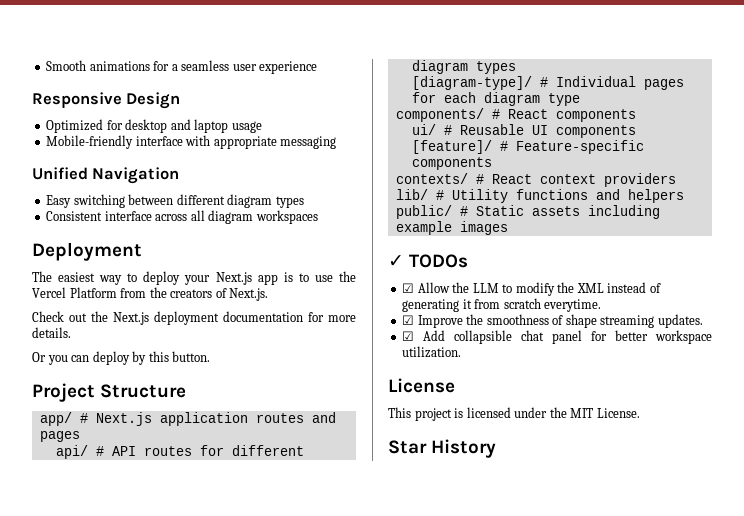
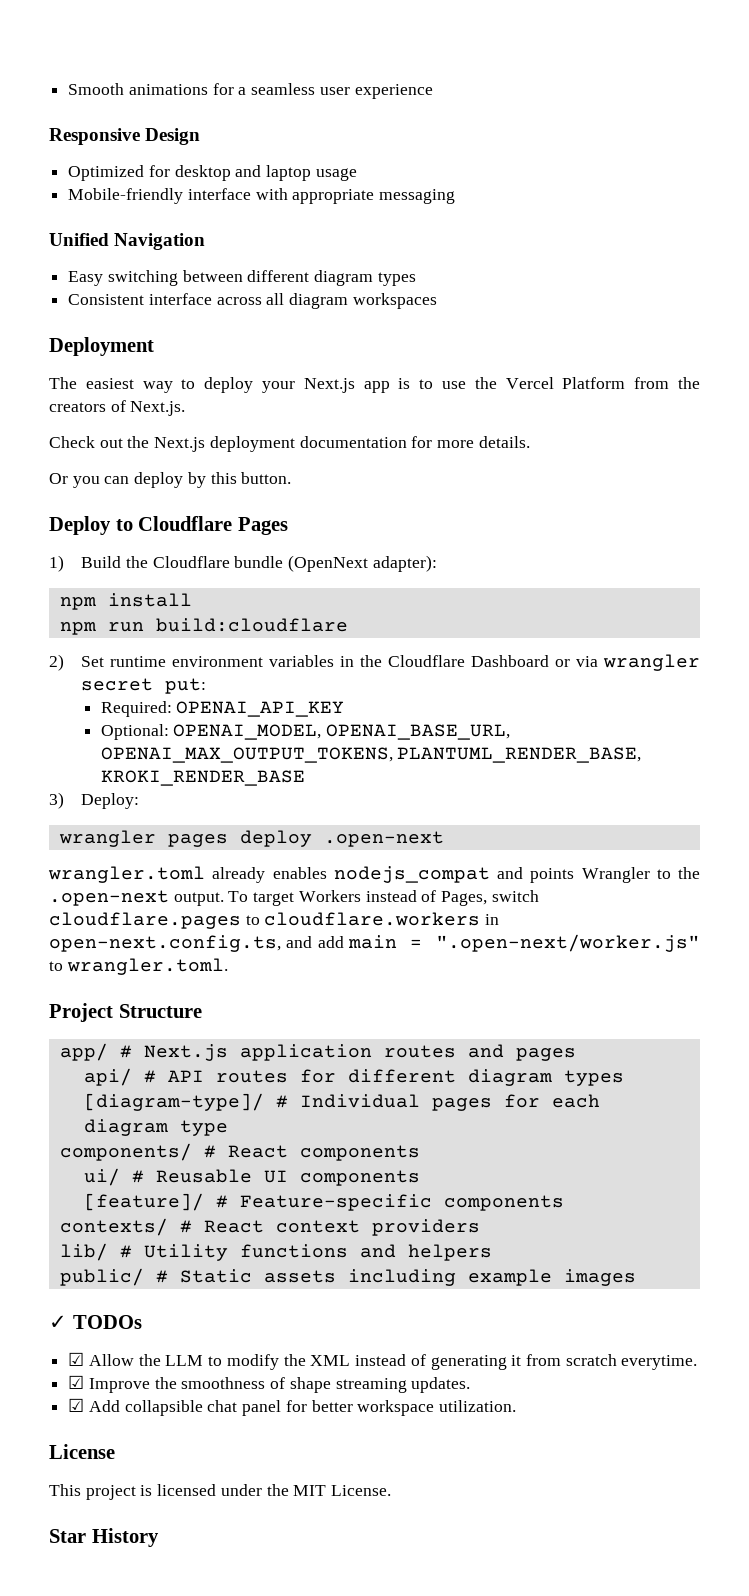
(211, 356) none -> [49,516,288,535] [49,555,437,572] [59,593,192,610] [59,618,348,635] [49,654,701,671] [81,678,207,694] [100,701,345,717] [100,724,510,740] [100,747,642,763] [100,770,305,786] [49,792,140,809] [58,830,444,847] [48,866,700,883] [49,890,539,906] [49,912,500,929] [49,934,700,952] [49,958,228,975] // Deploy to Cloudflare Pages // 1) Build the Cloudflare bundle (OpenNext adapter): // npm install // npm run build:cloudflare // 2) Set runtime environment variables in the Cloudflare Dashboard or via wrangler secret put: // Required: OPENAI_API_KEY // Optional: OPENAI_MODEL, OPENAI_BASE_URL, OPENAI_MAX_OUTPUT_TOKENS, PLANTUML_RENDER_BASE, KROKI_RENDER_BASE // 3) Deploy: // wrangler pages deploy .open-next // wrangler.toml already enables nodejs_compat and points Wrangler to the .open-next output. To target Workers instead of Pages, switch cloudflare.pages to cloudflare.workers in open-next.config.ts, and add main = ".open-next/worker.js" to wrangler.toml.

